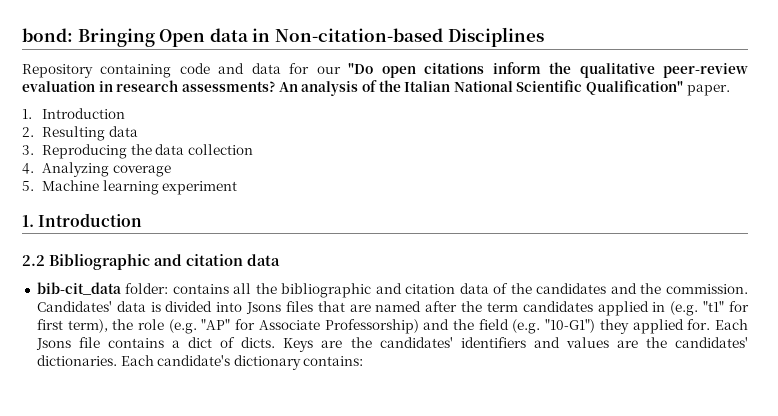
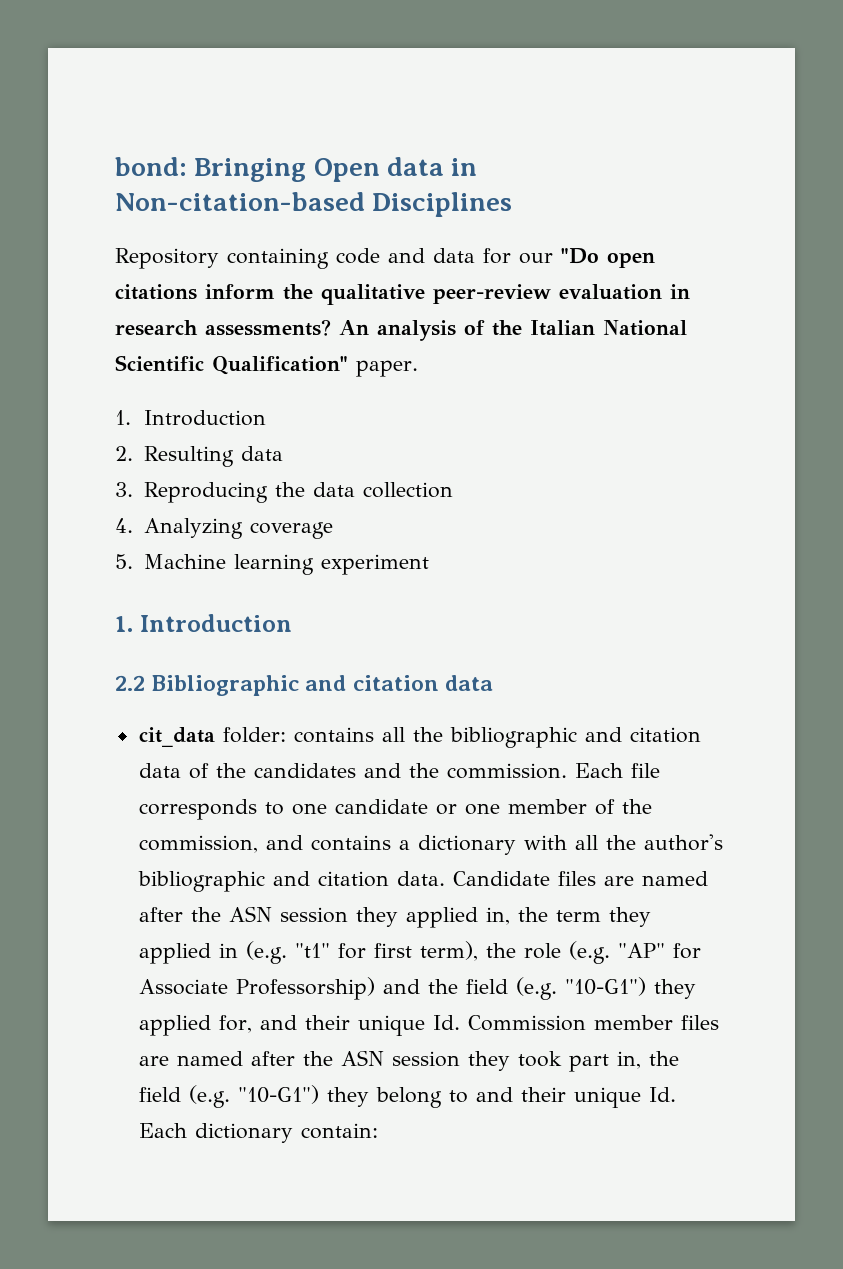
[36,282,121,295] bib-cit_data -> [138,727,215,747] cit_data
[36,301,593,314] Candidates' data is divided into Jsons files that are named after the term candidates -> [574,763,660,778] [138,799,652,820] [138,834,723,855] [137,871,708,892] [138,906,651,928] Each file corresponds to one candidate or one member of the commission, and contains a dictionary with all the author's bibliographic and citation data. Candidate files are named after the ASN session they applied in, the term they
[687,319,748,330] [35,337,748,352] [36,355,364,370] for. Each Jsons file contains a dict of dicts. Keys are the candidates' identifiers and values are the candidates' dictionaries. Each candidate's dictionary contains: -> [218,1015,719,1036] [138,1050,679,1072] [138,1085,676,1108] [138,1123,378,1143] for, and their unique Id. Commission member files are named after the ASN session they took part in, the field (e.g. "10-G1") they belong to and their unique Id. Each dictionary contain:

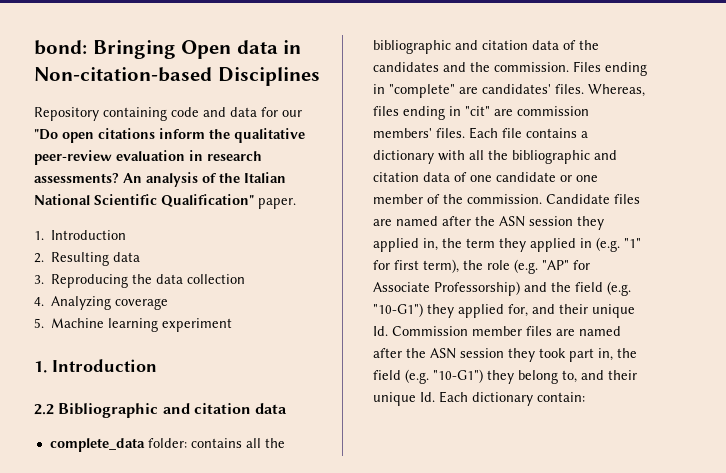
[138,727,215,747] cit_data -> [49,438,145,452] complete_data
[574,763,660,778] [138,799,284,820] Each file corresponds to -> [572,61,647,76] [372,84,645,98] [372,106,589,120] [372,127,588,139] [372,150,617,164] [372,172,467,182] Files ending in "complete" are candidates' files. Whereas, files ending in "cit" are commission members' files. Each file contains a dictionary with all the bibliographic and citation data of
[138,834,723,855] [137,871,445,892] commission, and contains a dictionary with all the author's bibliographic and citation data. -> [466,194,542,204] commission.
[294,943,330,958] "t1" -> [623,238,641,248] "1"
[448,1090,468,1103] to -> [561,370,577,383] to,

